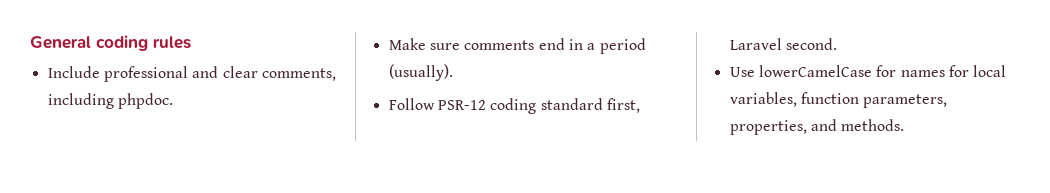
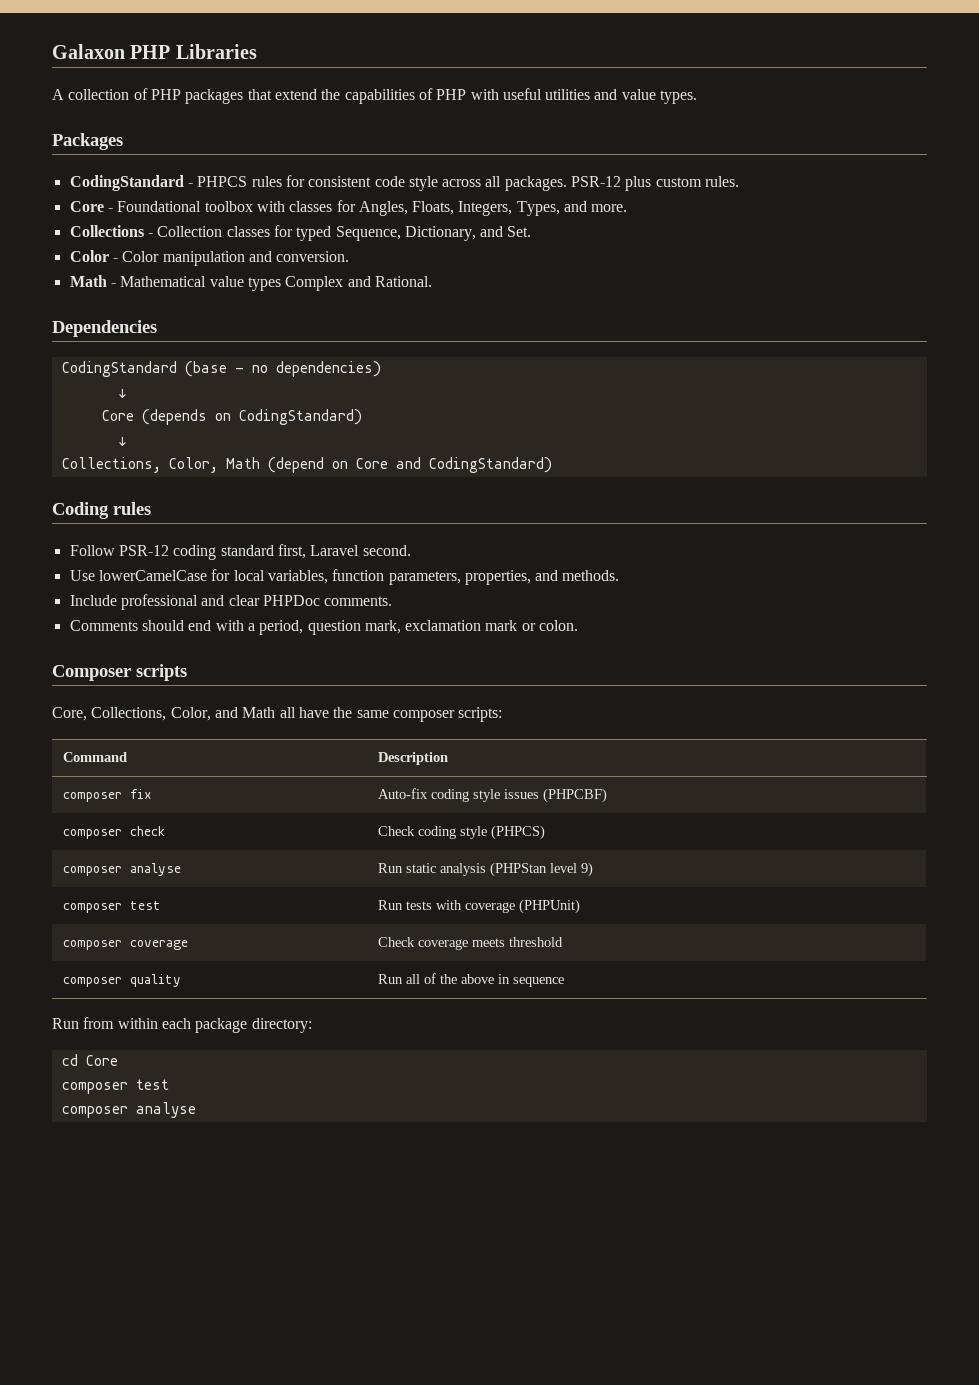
[30,35,191,51] [47,66,336,82] [47,93,173,109] [388,38,646,54] [388,64,453,81] General coding rules // Include professional and clear comments, including phpdoc. // Make sure comments end in a period (usually). -> [52,44,257,59] [52,88,698,104] [52,133,123,150] [69,175,740,191] [69,200,628,216] [69,225,532,241] [69,250,350,266] [69,275,432,291] [52,320,157,337] [61,361,381,377] [117,388,126,399] [101,409,362,425] [117,436,126,447] [61,457,552,473] [52,502,151,519] Galaxon PHP Libraries // A collection of PHP packages that extend the capabilities of PHP with useful utilities and value types. // Packages // CodingStandard - PHPCS rules for consistent code style across all packages. PSR-12 plus custom rules. // Core - Foundational toolbox with classes for Angles, Floats, Integers, Types, and more. // Collections - Collection classes for typed Sequence, Dictionary, and Set. // Color - Color manipulation and conversion. // Math - Mathematical value types Complex and Rational. // Dependencies // CodingStandard (base - no dependencies) // ↓ // Core (depends on CodingStandard) // ↓ // Collections, Color, Math (depend on Core and CodingStandard) // Coding rules
[900,65,969,77] names for -> (231, 575) none
(905, 125) none -> [69,594,393,610] [69,620,579,635] [52,664,187,681] [52,707,503,722] [62,752,127,762] [377,752,448,765] [62,789,152,802] [377,788,607,803] [62,826,165,839] [377,825,545,840] [62,863,181,876] [377,862,593,877] [62,901,161,913] [377,899,580,914] [62,940,188,950] [377,937,563,950] [62,974,181,987] [377,973,564,987] [52,1017,312,1033] [61,1054,118,1066] [61,1079,169,1094] [61,1102,196,1118] // Include professional and clear PHPDoc comments. // Comments should end with a period, question mark, exclamation mark or colon. // Composer scripts // Core, Collections, Color, and Math all have the same composer scripts: // Command | Description // composer fix | Auto-fix coding style issues (PHPCBF) // composer check | Check coding style (PHPCS) // composer analyse | Run static analysis (PHPStan level 9) // composer test | Run tests with coverage (PHPUnit) // composer coverage | Check coverage meets threshold // composer quality | Run all of the above in sequence // Run from within each package directory: // cd Core // composer test // composer analyse

